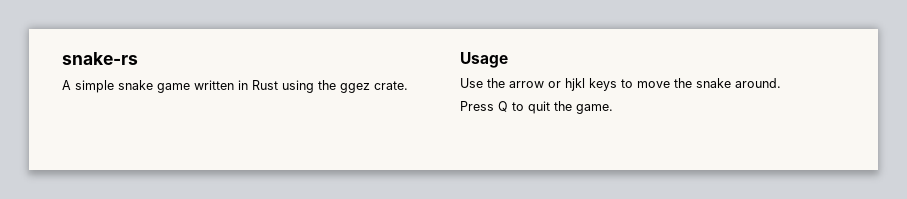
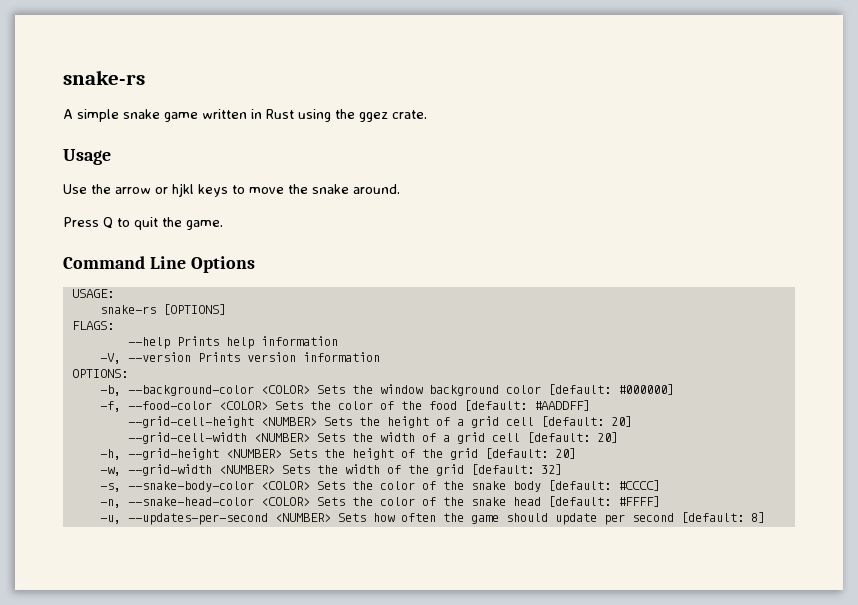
(613, 109) none -> [63,256,255,273] [71,289,114,298] [99,304,226,315] [71,321,114,330] [127,336,338,349] [99,352,380,364] [71,369,128,378] [99,384,674,396] [99,400,590,412] [127,416,632,428] [127,432,618,444] [99,448,576,460] [99,464,562,476] [99,480,660,492] [99,496,660,508] [99,512,765,525] // Command Line Options // USAGE: // snake-rs [OPTIONS] // FLAGS: // --help Prints help information // -V, --version Prints version information // OPTIONS: // -b, --background-color <COLOR> Sets the window background color [default: #000000] // -f, --food-color <COLOR> Sets the color of the food [default: #AADDFF] // --grid-cell-height <NUMBER> Sets the height of a grid cell [default: 20] // --grid-cell-width <NUMBER> Sets the width of a grid cell [default: 20] // -h, --grid-height <NUMBER> Sets the height of the grid [default: 20] // -w, --grid-width <NUMBER> Sets the width of the grid [default: 32] // -s, --snake-body-color <COLOR> Sets the color of the snake body [default: #CCCC] // -n, --snake-head-color <COLOR> Sets the color of the snake head [default: #FFFF] // -u, --updates-per-second <NUMBER> Sets how often the game should update per second [default: 8]

